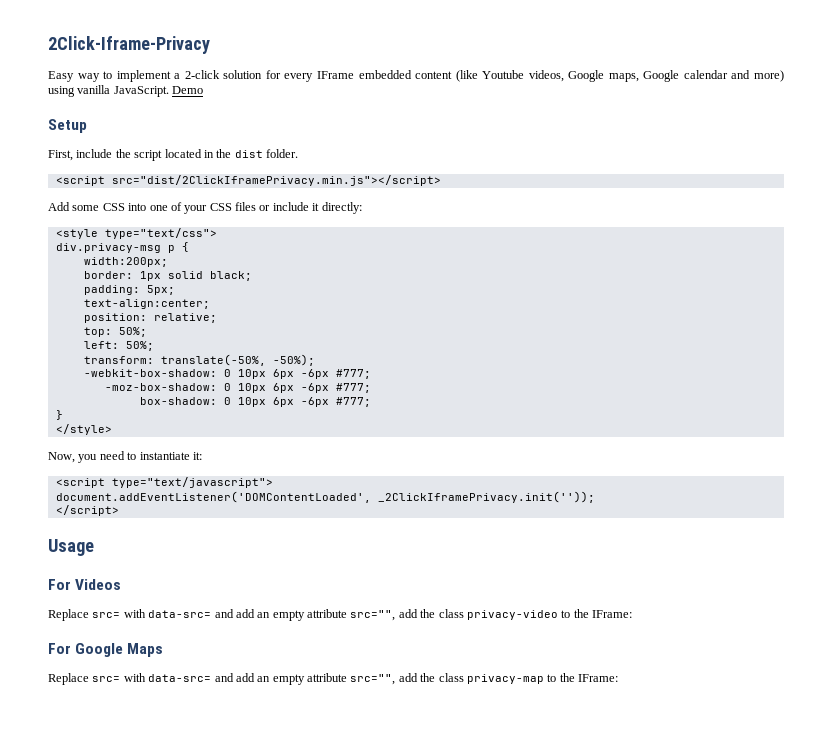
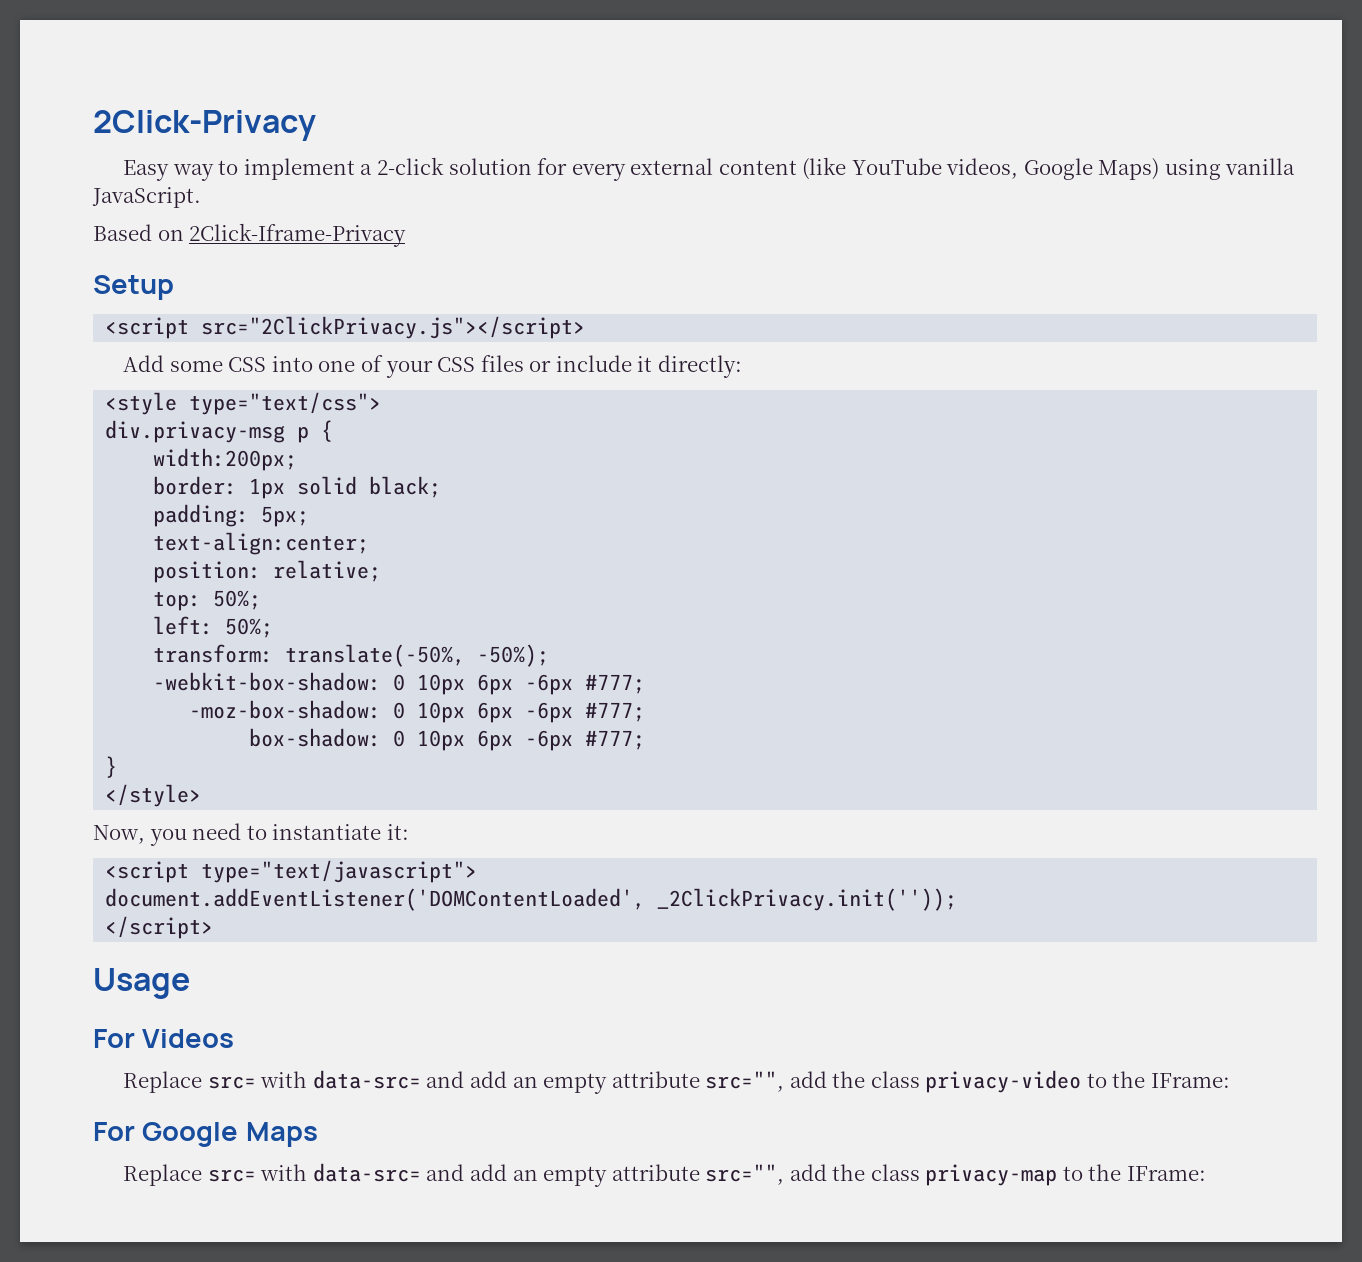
[48,36,210,54] 2Click-Iframe-Privacy -> [93,110,316,141] 2Click-Privacy
[316,70,412,79] IFrame embedded -> [630,158,714,175] external
[482,70,525,79] Youtube -> [851,158,942,175] YouTube
[608,70,784,82] [48,85,204,97] [48,119,87,133] [48,149,298,161] [55,175,441,186] maps, Google calendar and more) using vanilla JavaScript. Demo // Setup // First, include the script located in the dist folder. // <script src="dist/2ClickIframePrivacy.min.js"></script> -> [1098,158,1296,180] [92,187,201,208] [93,223,407,247] [93,275,174,300] [105,316,586,339] Maps) using vanilla JavaScript. // Based on 2Click-Iframe-Privacy // Setup // <script src="2ClickPrivacy.js"></script>
[377,491,595,503] _2ClickIframePrivacy.init('')); -> [657,888,958,911] _2ClickPrivacy.init(''));

